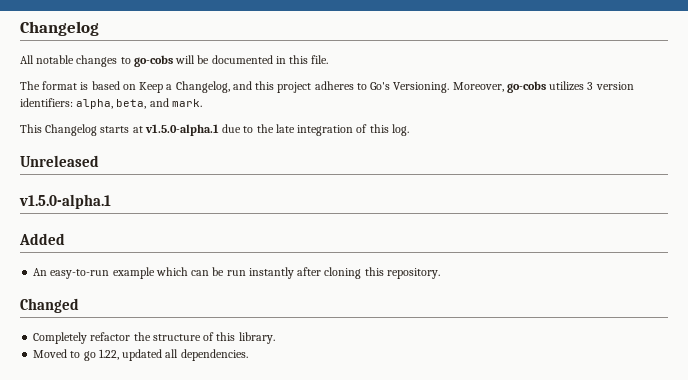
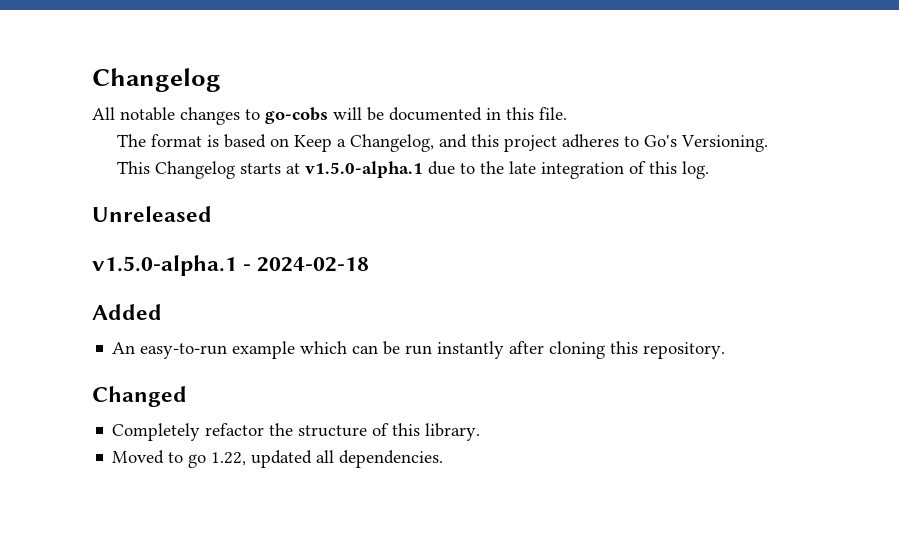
[452,81,634,93] [20,98,202,109] Moreover, go-cobs utilizes 3 version identifiers: alpha, beta, and mark. -> (768, 143) none
(111, 201) none -> [243,257,370,272] - 2024-02-18

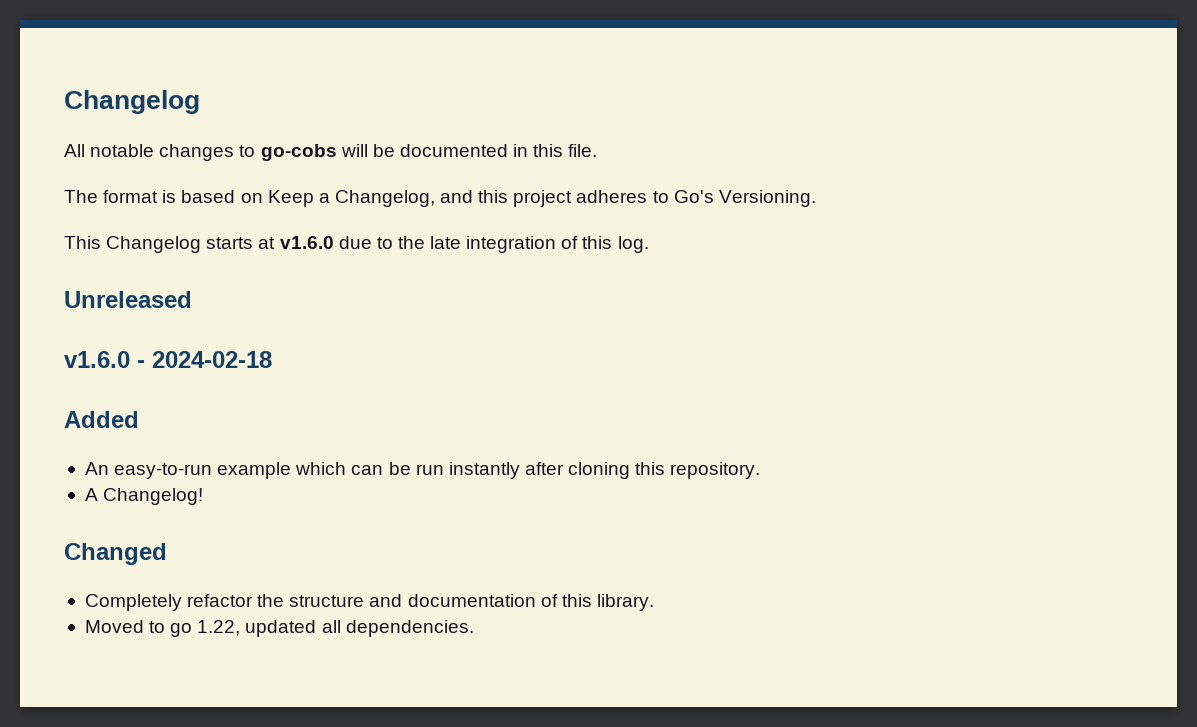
[304,161,423,178] v1.5.0-alpha.1 -> [279,236,334,249] v1.6.0
[92,255,237,276] v1.5.0-alpha.1 -> [64,351,130,368] v1.6.0
(726, 350) none -> [84,488,204,505] // A Changelog!
(368, 431) none -> [369,594,536,607] and documentation

